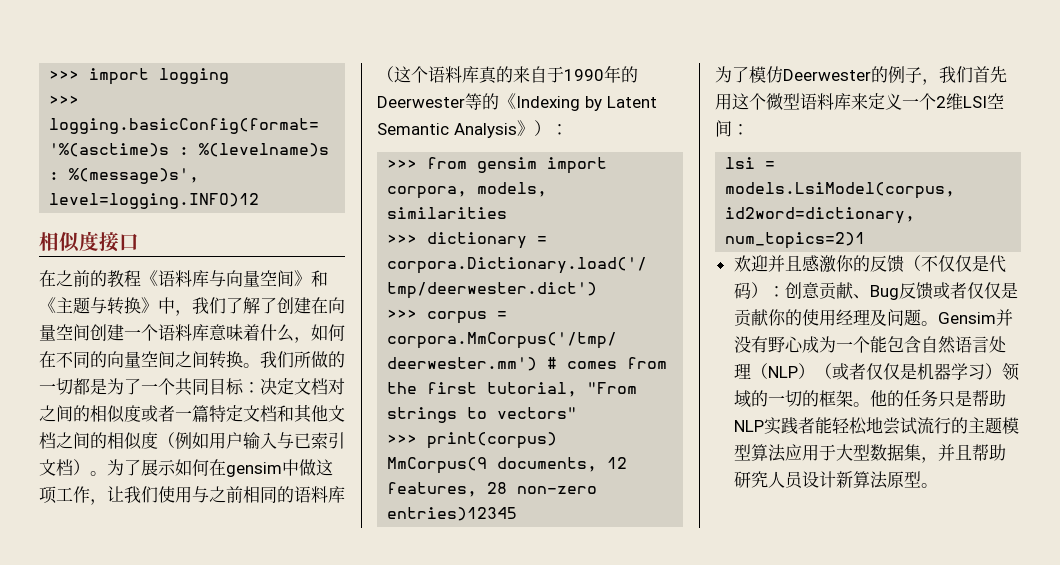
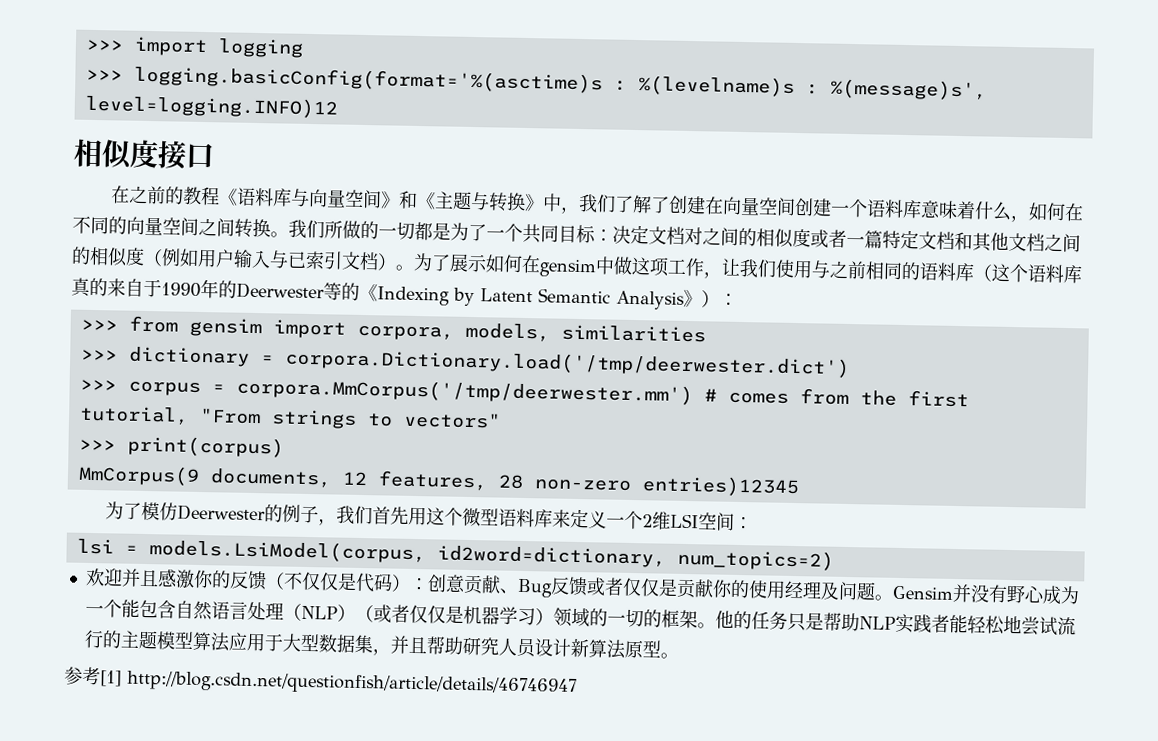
[725,232,866,249] num_topics=2)1 -> [676,548,834,571] num_topics=2)
(938, 485) none -> [64,666,577,697] // 参考[1] http://blog.csdn.net/questionfish/article/details/46746947

